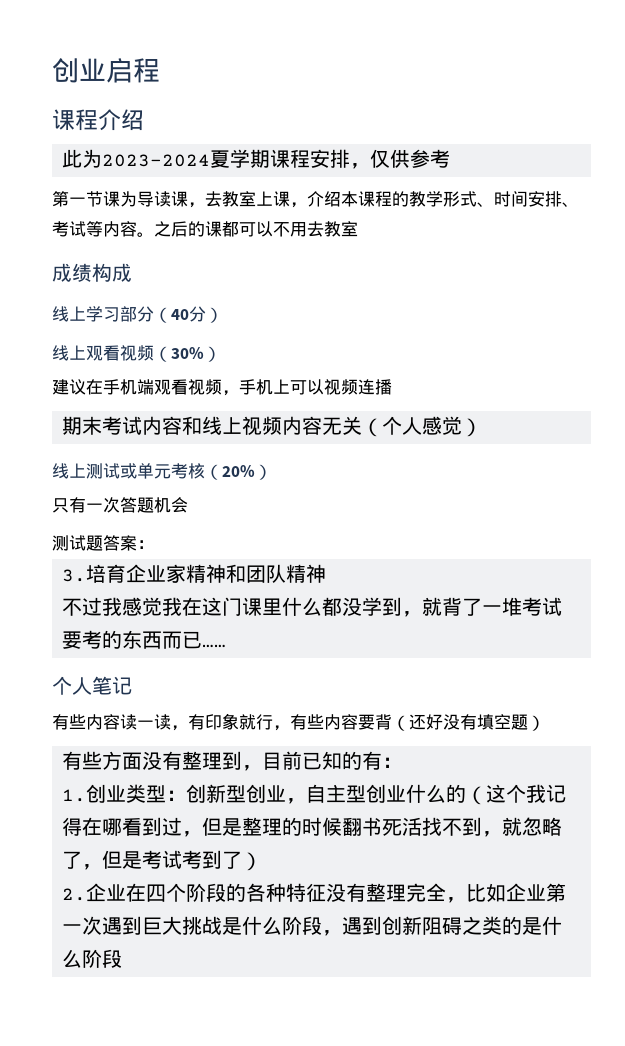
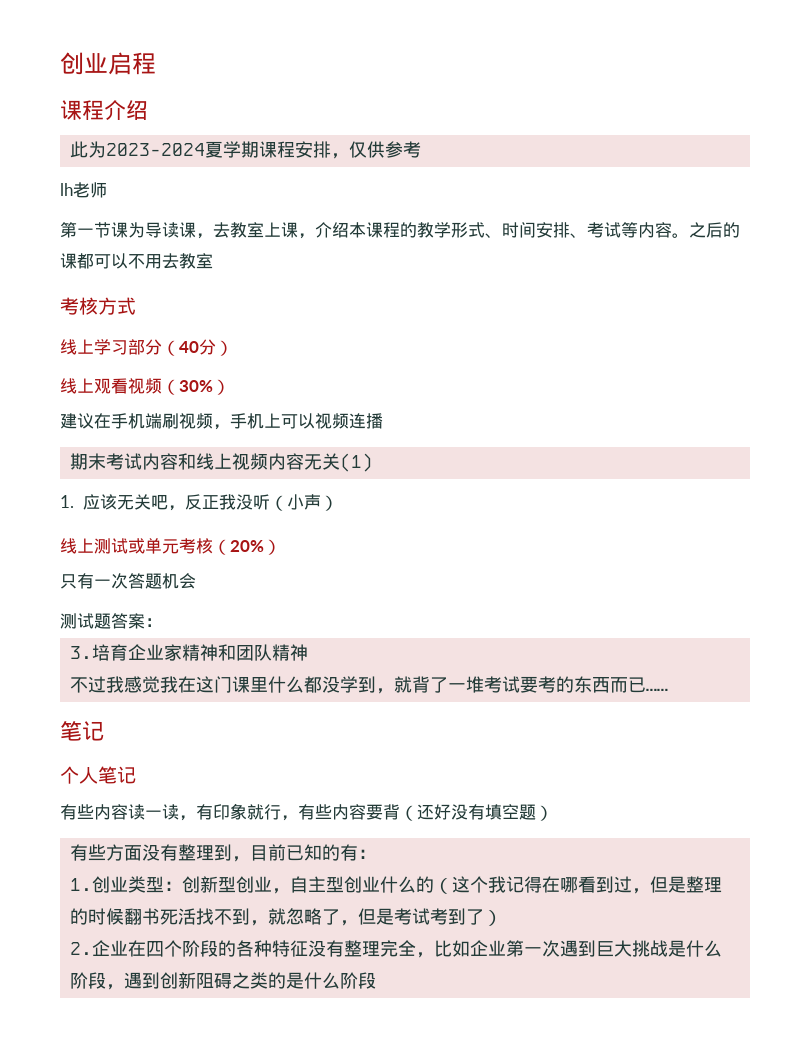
(451, 158) none -> [60,182,107,198] // lh老师
[52,263,132,282] 成绩构成 -> [60,297,136,315] 考核方式
[154,379,188,395] 观看 -> [162,413,179,429] 刷
[362,416,463,437] （个人感觉 -> [340,453,374,472] [60,494,321,511] (1) // 1.应该无关吧，反正我没听（小声
(227, 646) none -> [60,721,104,741] // 笔记

